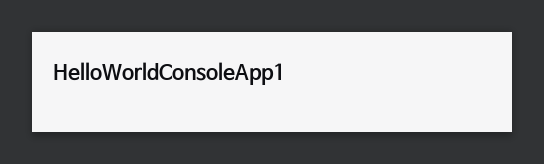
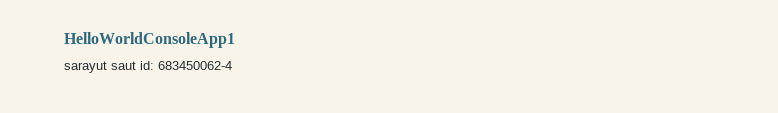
(285, 73) none -> [64,61,232,73] // sarayut saut id: 683450062-4

